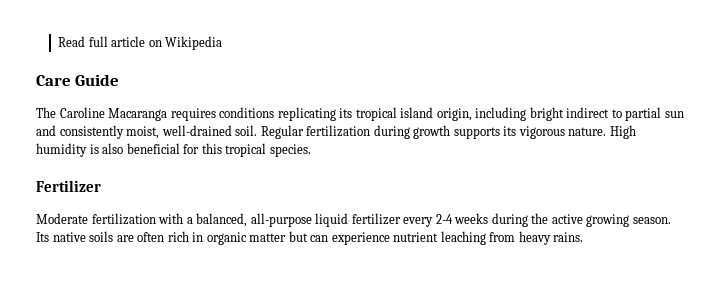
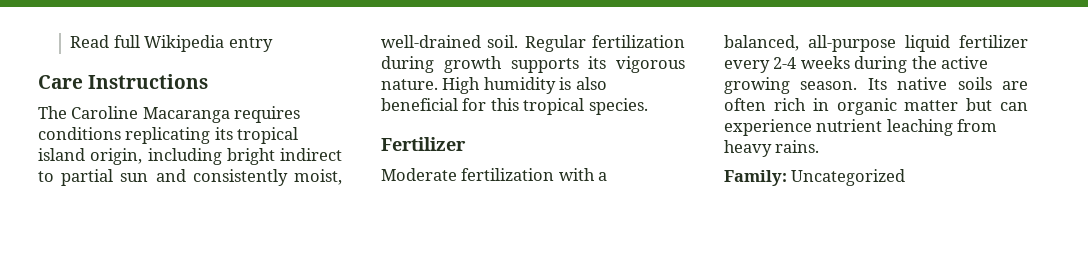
[111,36,162,47] article on -> (140, 41) none
(223, 43) none -> [228,37,273,52] entry
[75,74,120,86] Guide -> [88,74,209,89] Instructions
(584, 237) none -> [724,169,906,186] // Family: Uncategorized

